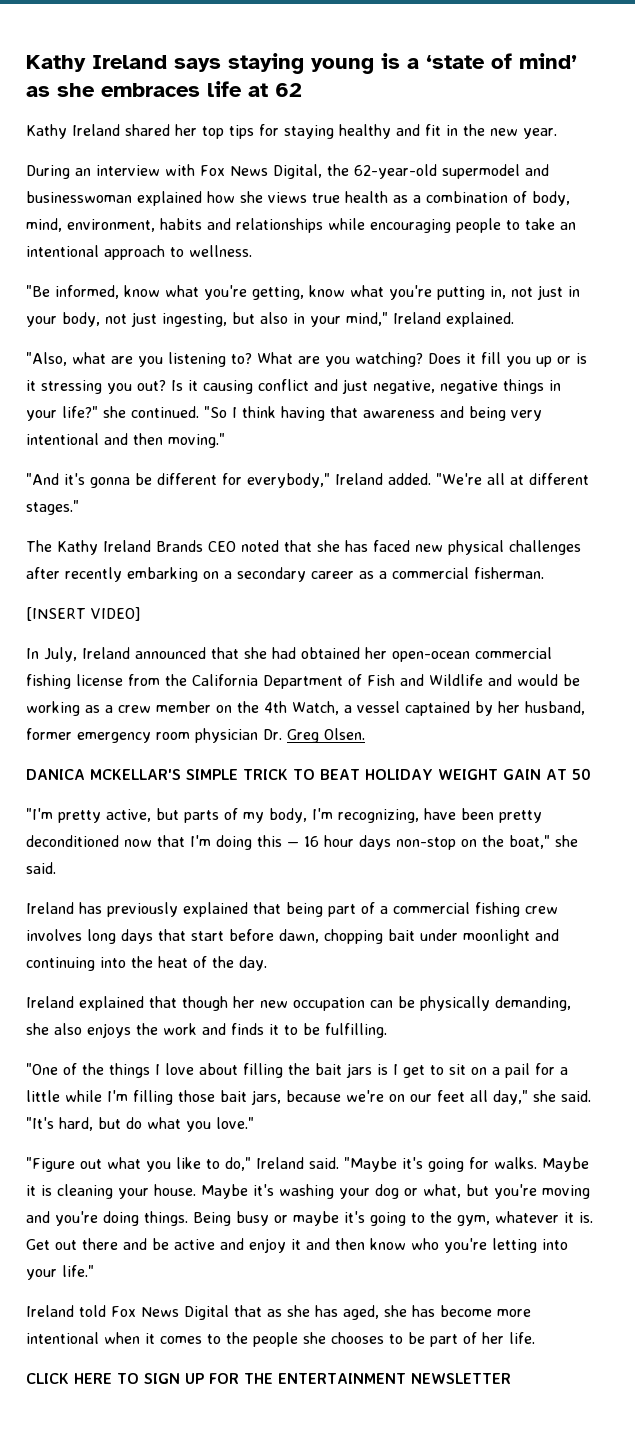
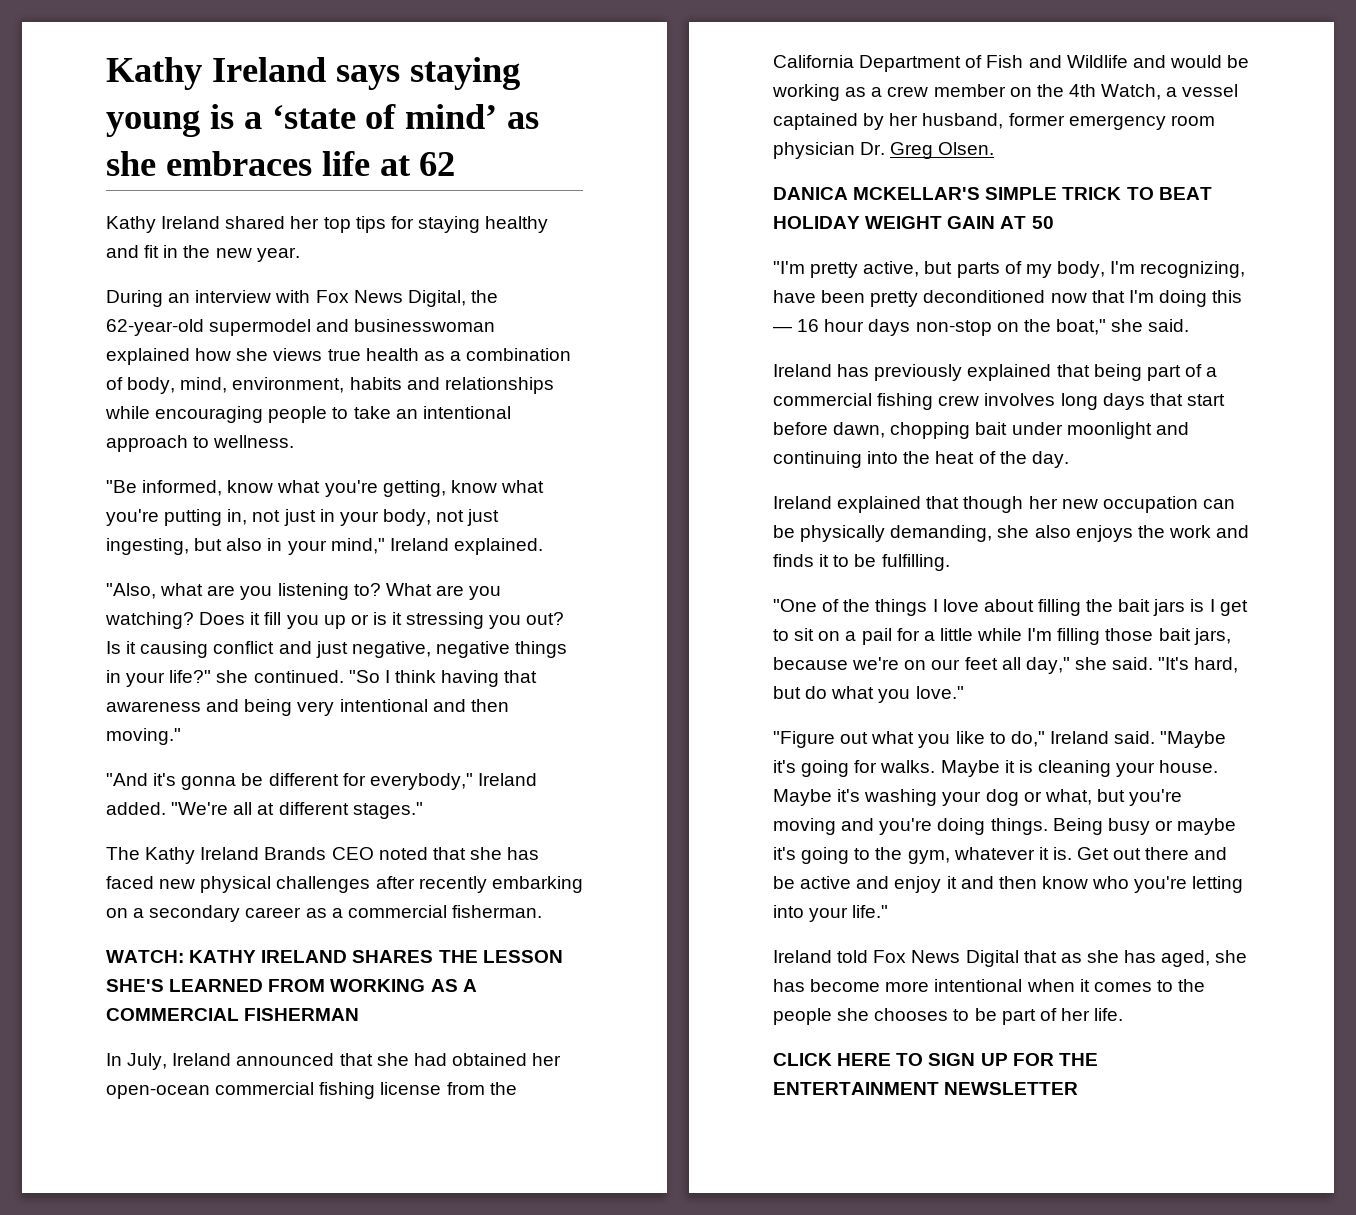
[26,607,141,621] [INSERT VIDEO] -> [106,950,563,963] [106,979,477,992] [106,1008,360,1021] WATCH: KATHY IRELAND SHARES THE LESSON SHE'S LEARNED FROM WORKING AS A COMMERCIAL FISHERMAN

